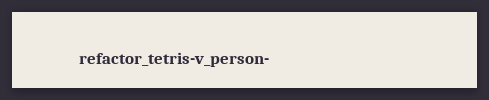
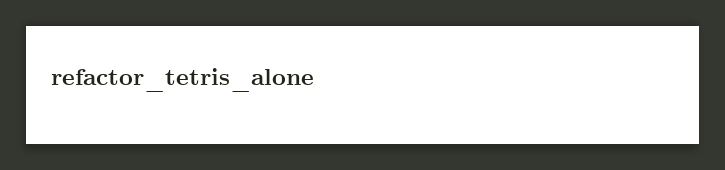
[79,52,269,67] refactor_tetris-v_person- -> [51,68,314,92] refactor_tetris_alone

